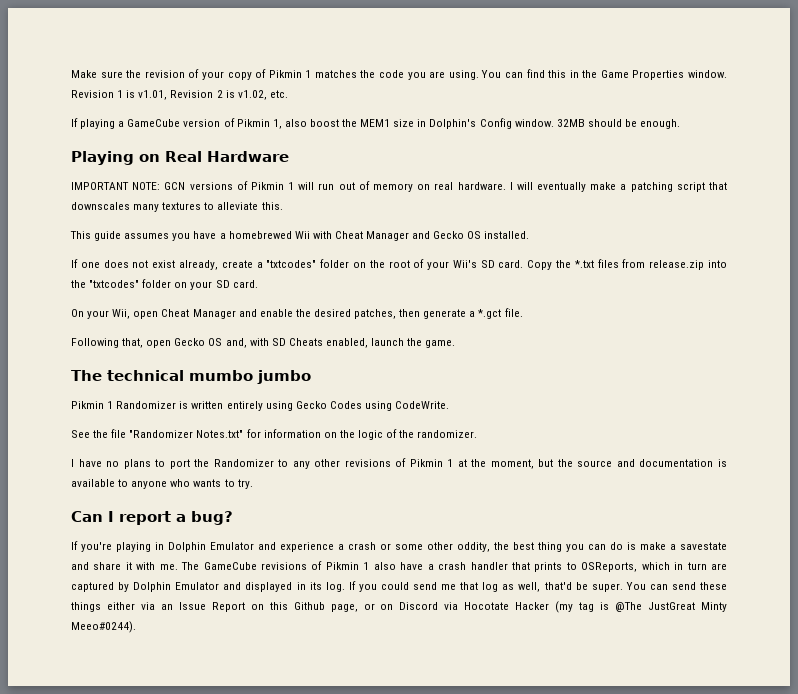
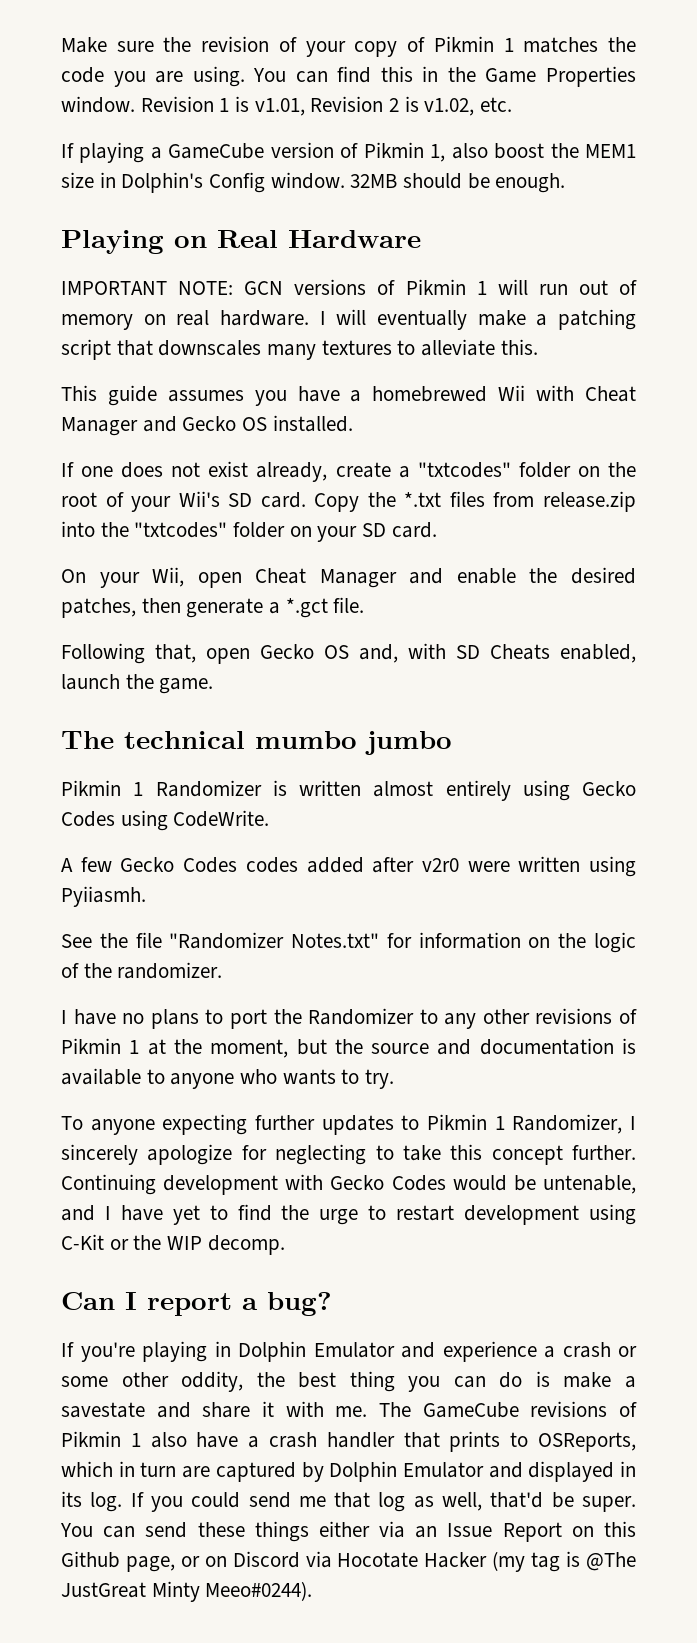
(224, 405) none -> [373,781,434,797] almost
(450, 405) none -> [61,856,636,877] [61,886,146,907] // A few Gecko Codes codes added after v2r0 were written using Pyiiasmh.
(253, 484) none -> [61,1114,637,1135] [61,1144,636,1165] [61,1174,636,1195] [61,1204,637,1225] [61,1234,285,1255] // To anyone expecting further updates to Pikmin 1 Randomizer, I sincerely apologize for neglecting to take this concept further. Continuing development with Gecko Codes would be untenable, and I have yet to find the urge to restart development using C-Kit or the WIP decomp.

